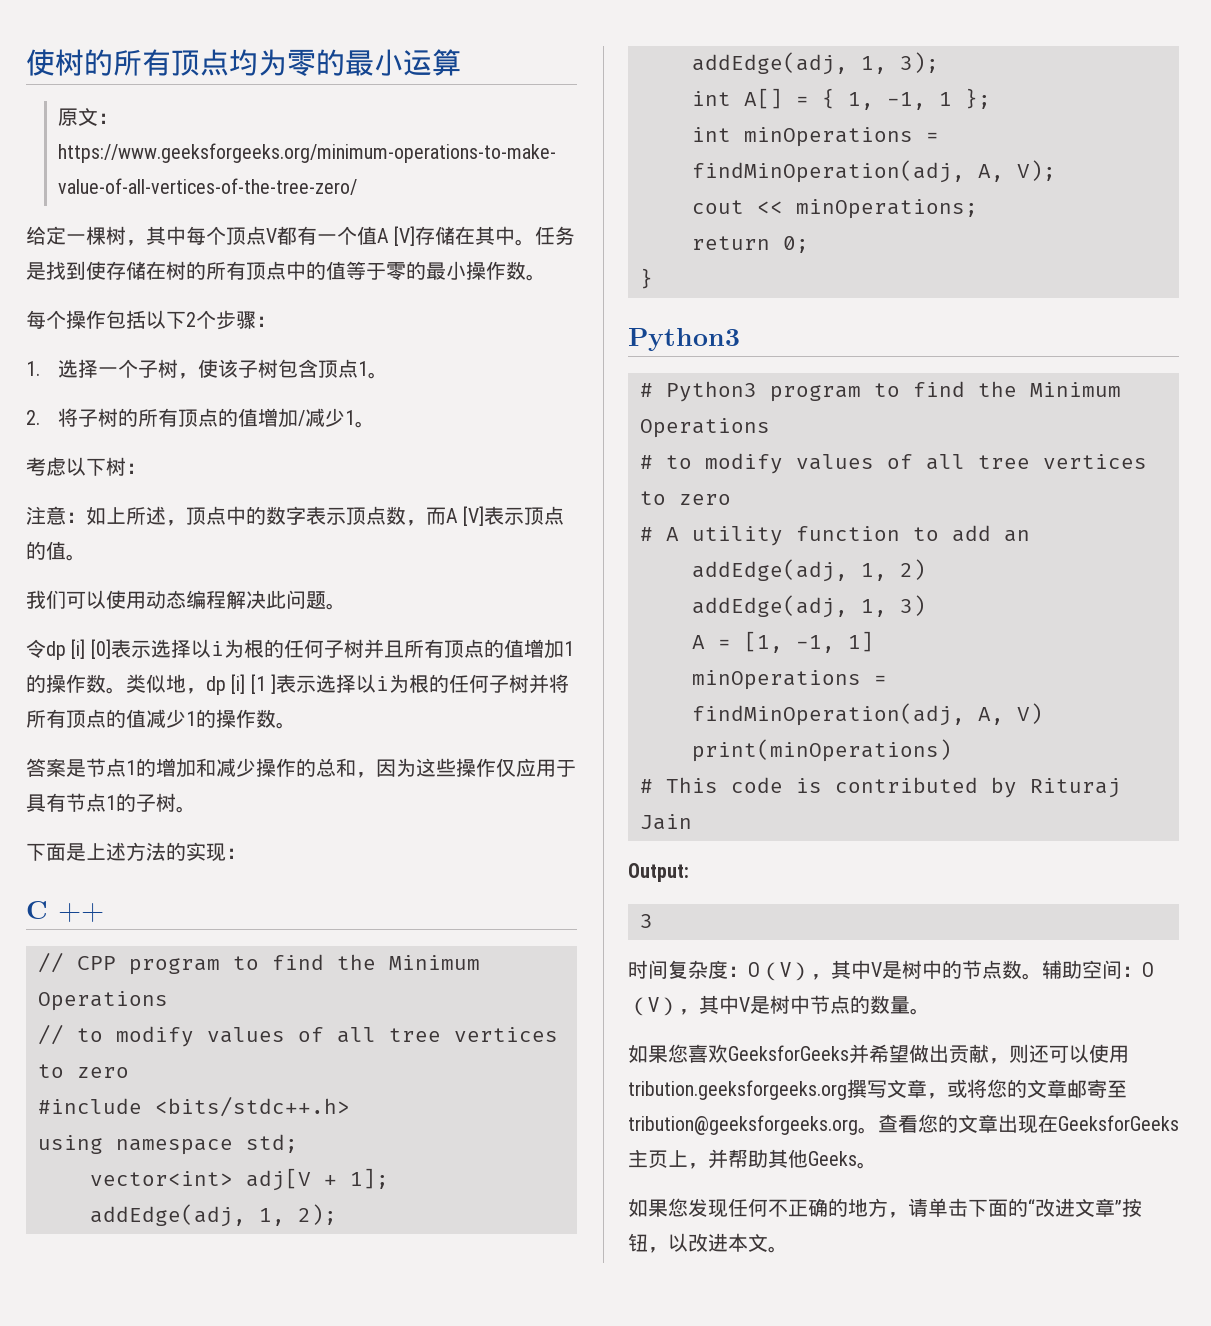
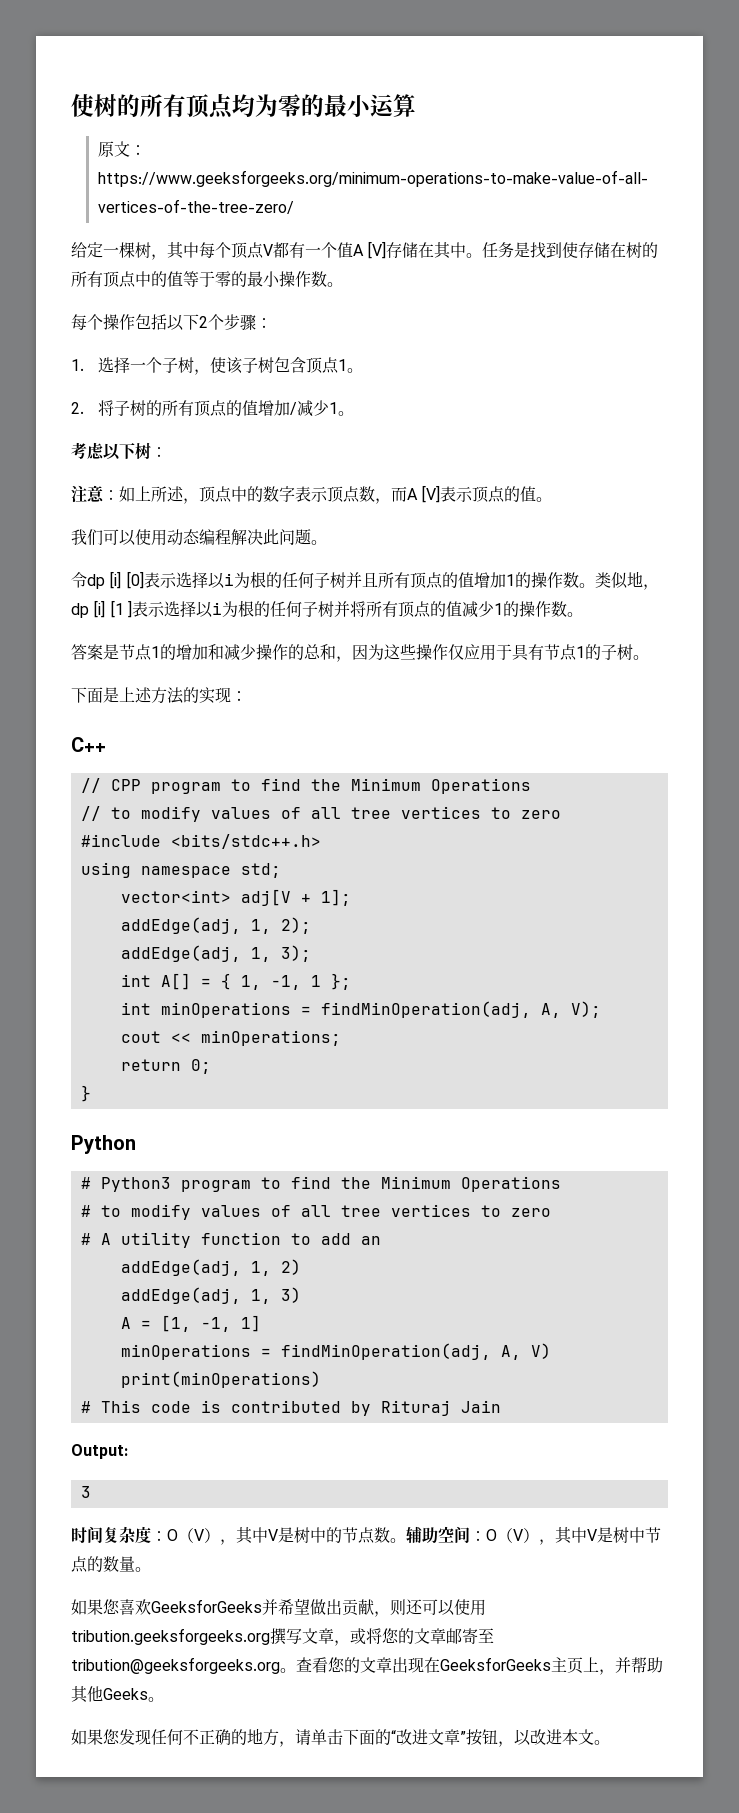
[26,901,104,922] C ++ -> [71,737,106,752] C++
[628,328,740,351] Python3 -> [71,1135,136,1154] Python

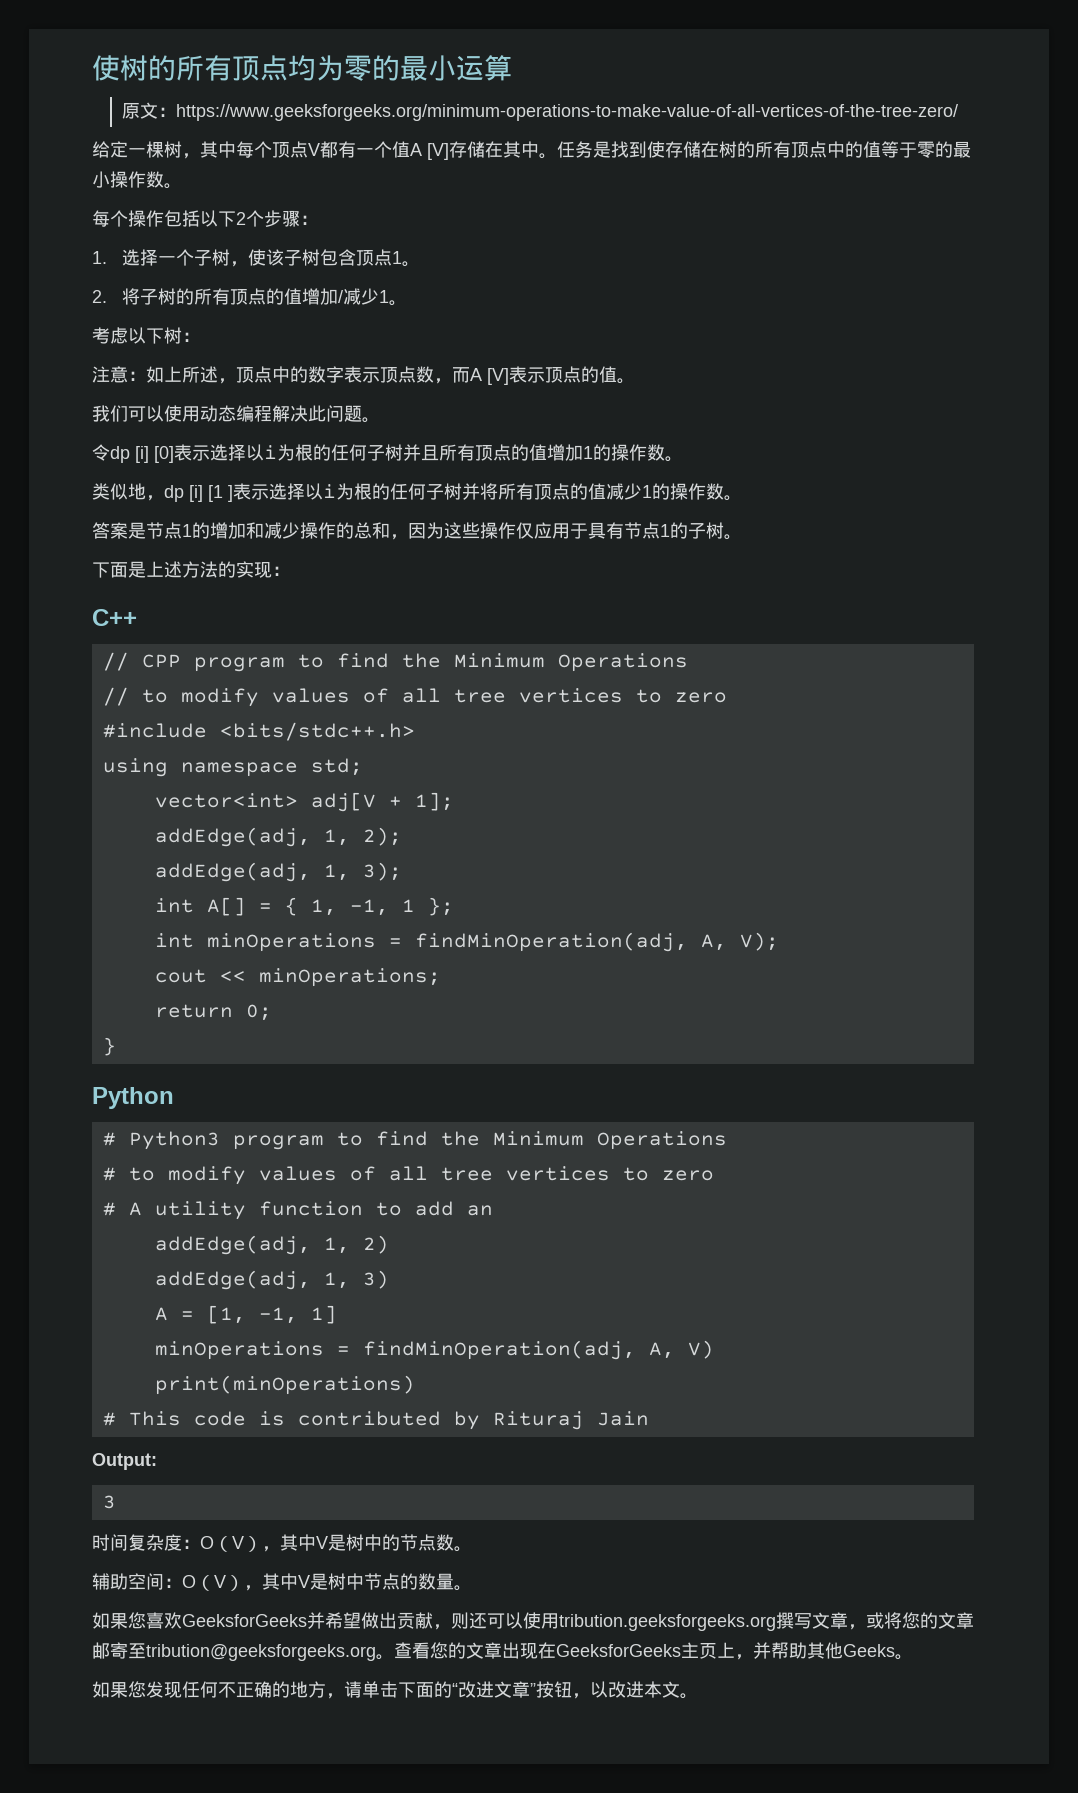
(595, 585) none -> (683, 459) //
(406, 1540) none -> (472, 1549) //

